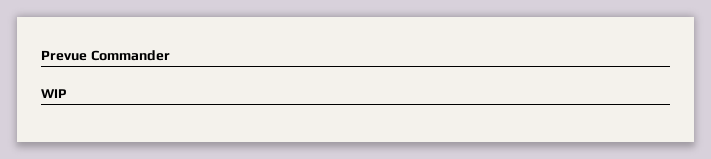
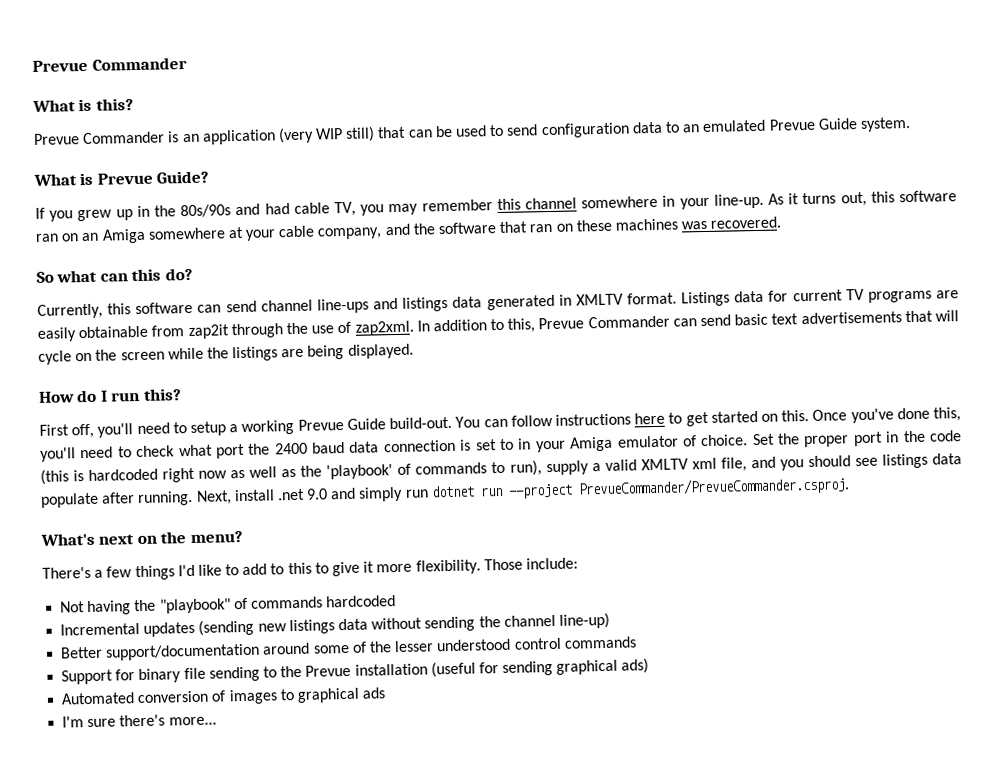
[41,89,66,98] WIP -> [32,98,134,112] [34,117,911,145] [33,170,210,186] [35,190,958,222] [35,216,782,244] [36,267,193,283] [37,288,959,319] [37,310,959,342] [38,343,414,365] [39,388,182,403] [39,407,962,439] [40,430,962,462] [40,453,962,485] [40,476,850,508] [40,531,243,546] [42,557,578,581] [60,595,397,616] [60,612,610,637] [60,636,637,661] [61,658,650,685] [61,687,387,705] [62,714,217,728] What is this? // Prevue Commander is an application (very WIP still) that can be used to send configuration data to an emulated Prevue Guide system. // What is Prevue Guide? // If you grew up in the 80s/90s and had cable TV, you may remember this channel somewhere in your line-up. As it turns out, this software ran on an Amiga somewhere at your cable company, and the software that ran on these machines was recovered. // So what can this do? // Currently, this software can send channel line-ups and listings data generated in XMLTV format. Listings data for current TV programs are easily obtainable from zap2it through the use of zap2xml. In addition to this, Prevue Commander can send basic text advertisements that will cycle on the screen while the listings are being displayed. // How do I run this? // First off, you'll need to setup a working Prevue Guide build-out. You can follow instructions here to get started on this. Once you've done this, you'll need to check what port the 2400 baud data connection is set to in your Amiga emulator of choice. Set the proper port in the code (this is hardcoded right now as well as the 'playbook' of commands to run), supply a valid XMLTV xml file, and you should see listings data populate after running. Next, install .net 9.0 and simply run dotnet run --project PrevueCommander/PrevueCommander.csproj. // What's next on the menu? // There's a few things I'd like to add to this to give it more flexibility. Those include: // Not having the "playbook" of commands hardcoded // Incremental updates (sending new listings data without sending the channel line-up) // Better support/documentation around some of the lesser understood control commands // Support for binary file sending to the Prevue installation (useful for sending graphical ads) // Automated conversion of images to graphical ads // I'm sure there's more...

